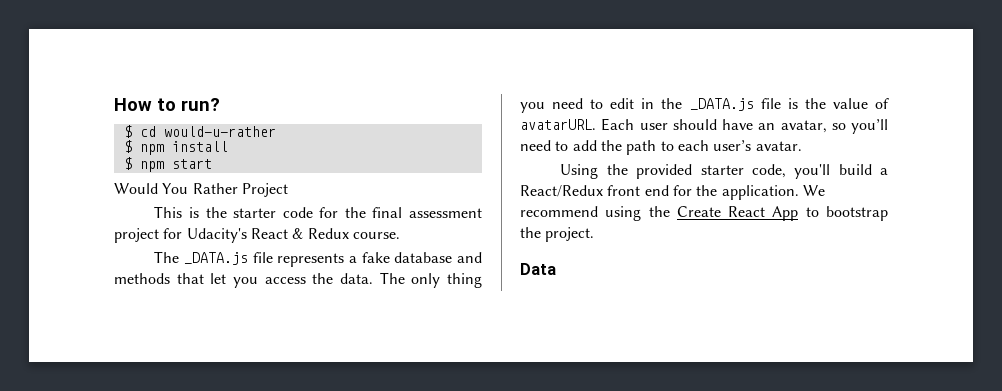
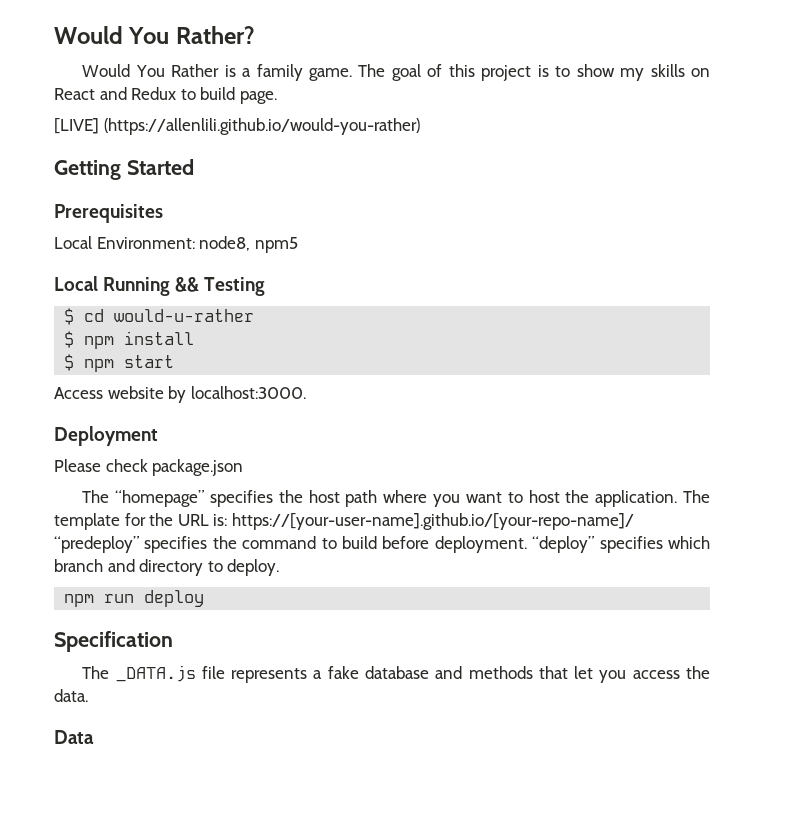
[114,98,220,111] How to run? -> [54,26,255,44] [82,64,710,81] [54,87,277,104] [54,118,420,135] [54,159,194,180] [54,204,163,223] [54,236,298,253] [54,276,266,296] Would You Rather? // Would You Rather is a family game. The goal of this project is to show my skills on React and Redux to build page. // [LIVE] (https://allenlili.github.io/would-you-rather) // Getting Started // Prerequisites // Local Environment: node8, npm5 // Local Running && Testing
[114,183,288,197] [154,206,482,218] [114,228,400,243] Would You Rather Project // This is the starter code for the final assessment project for Udacity's React & Redux course. -> [54,386,306,403] [54,426,158,446] [54,459,244,476] [82,490,710,507] [54,513,634,530] [54,536,710,553] [54,559,280,576] [64,590,205,607] [54,631,173,652] Access website by localhost:3000. // Deployment // Please check package.json // The “homepage” specifies the host path where you want to host the application. The template for the URL is: https://[your-user-name].github.io/[your-repo-name]/ “predeploy” specifies the command to build before deployment. “deploy” specifies which branch and directory to deploy. // npm run deploy // Specification
[379,272,483,288] [520,98,890,113] [520,118,888,134] [520,140,802,155] [560,164,888,179] [520,185,825,200] [520,206,888,221] [520,227,595,242] The only thing you need to edit in the _DATA.js file is the value of avatarURL. Each user should have an avatar, so you’ll need to add the path to each user’s avatar. // Using the provided starter code, you'll build a React/Redux front end for the application. We recommend using the Create React App to bootstrap the project. -> (88, 695) none

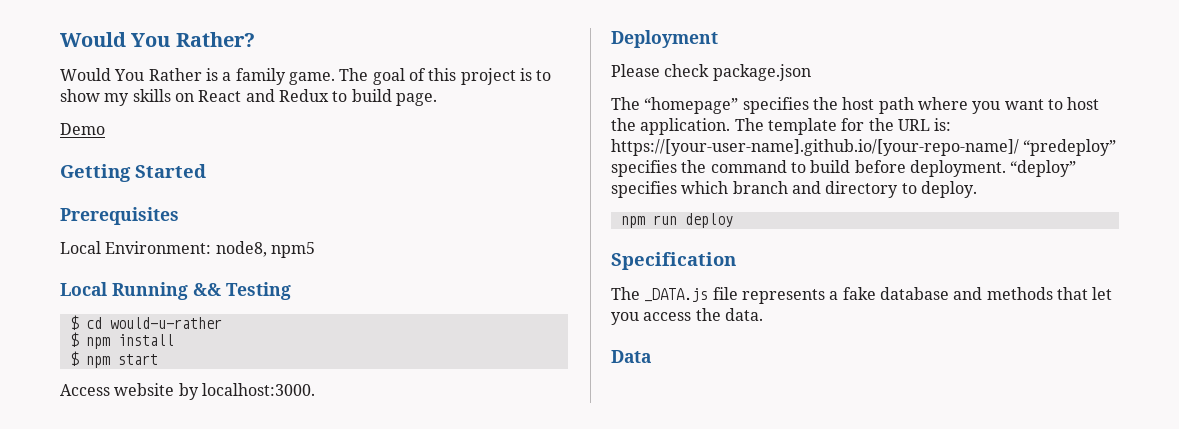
[54,118,420,135] [LIVE] (https://allenlili.github.io/would-you-rather) -> [60,123,105,135] Demo

